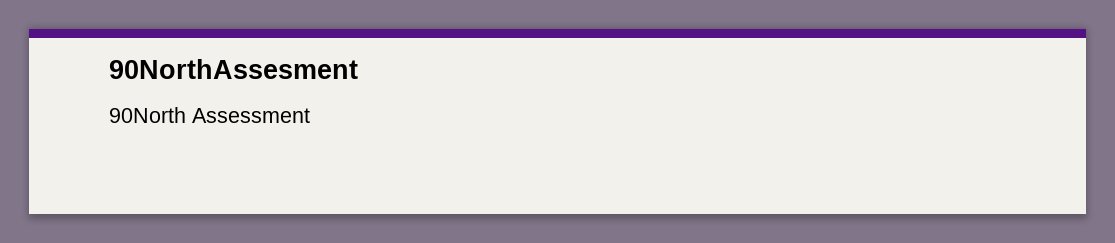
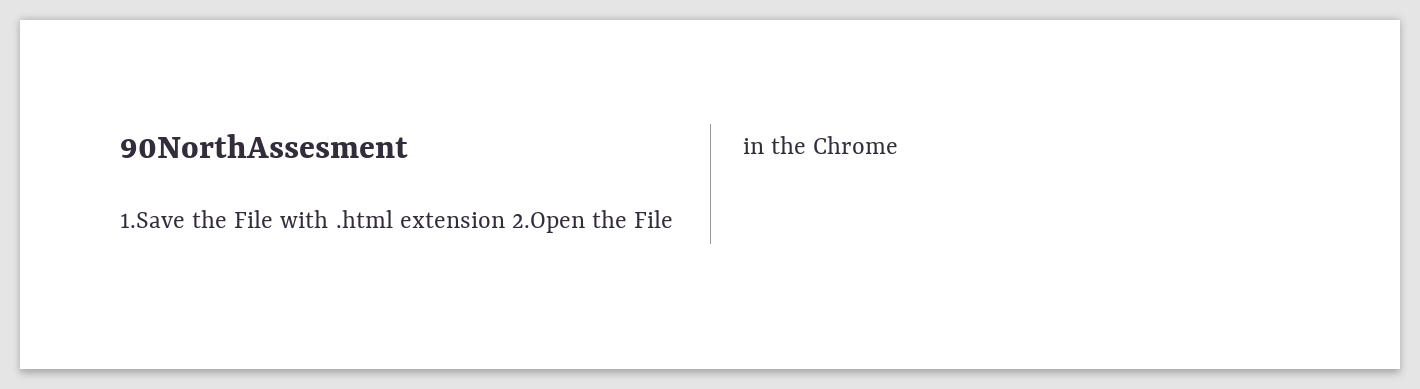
[109,107,310,123] 90North Assessment -> [120,210,674,233] [743,136,899,154] 1.Save the File with .html extension 2.Open the File in the Chrome

